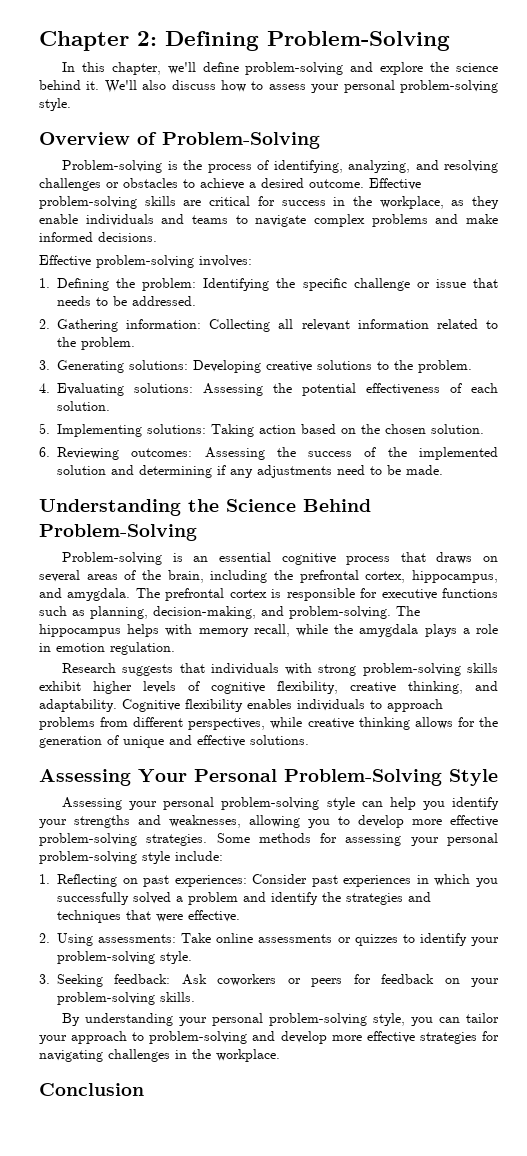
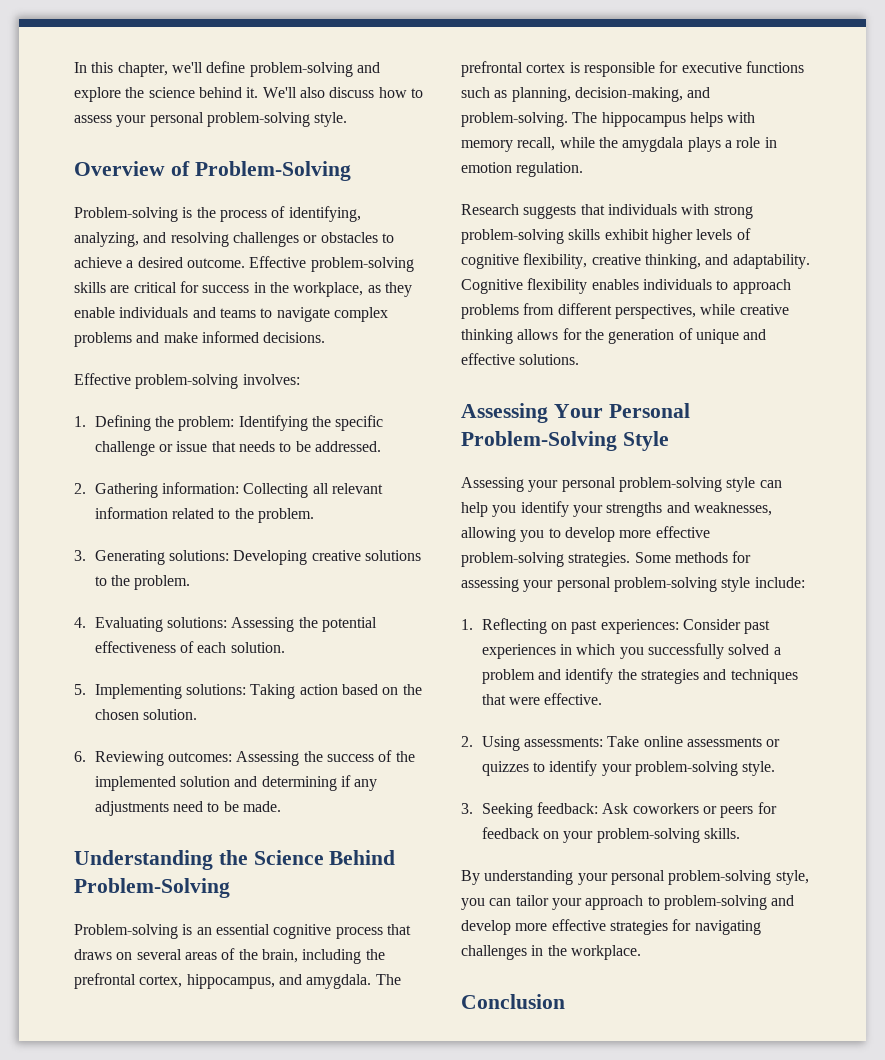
[39,31,450,51] Chapter 2: Defining Problem-Solving // -> (74, 67) none

